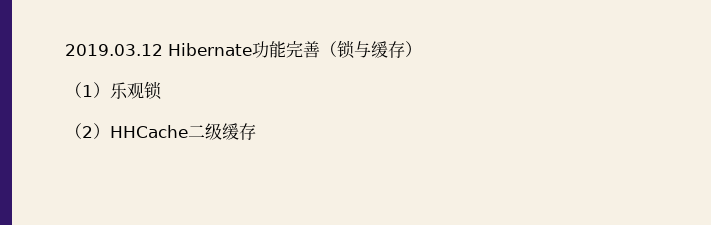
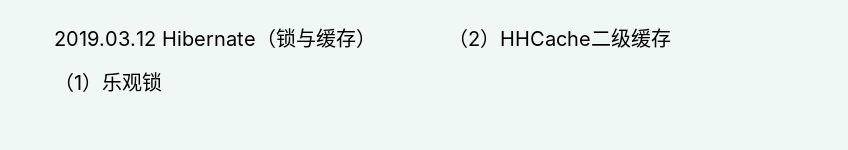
[252,41,320,58] 功能完善 -> (256, 38) none

